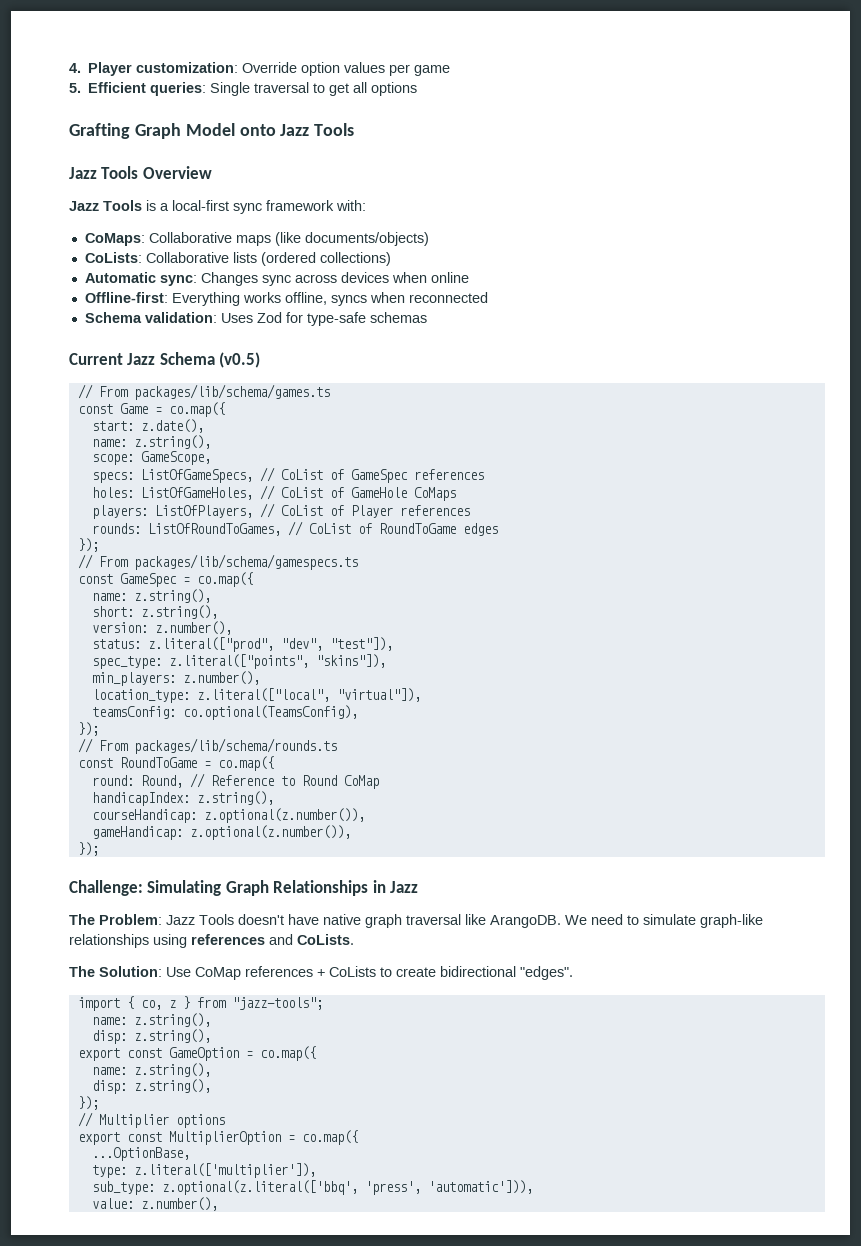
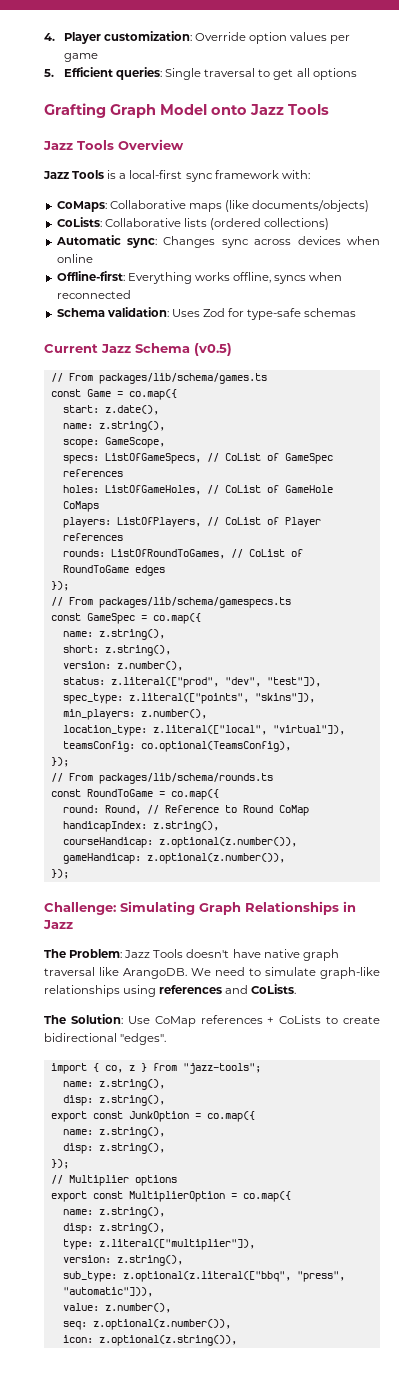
[168,1047,239,1061] GameOption -> [128,1111,189,1122] JunkOption
[91,1147,190,1161] [91,1163,316,1178] [91,1180,533,1195] [91,1197,218,1211] ...OptionBase, // type: z.literal(['multiplier']), // sub_type: z.optional(z.literal(['bbq', 'press', 'automatic'])), // value: z.number(), -> [62,1207,165,1218] [62,1223,165,1234] [62,1239,255,1250] [62,1255,183,1266] [62,1271,345,1282] [62,1287,153,1297] [62,1303,171,1313] [62,1319,231,1330] [62,1335,237,1346] name: z.string(), // disp: z.string(), // type: z.literal(["multiplier"]), // version: z.string(), // sub_type: z.optional(z.literal(["bbq", "press", "automatic"])), // value: z.number(), // seq: z.optional(z.number()), // icon: z.optional(z.string()),

